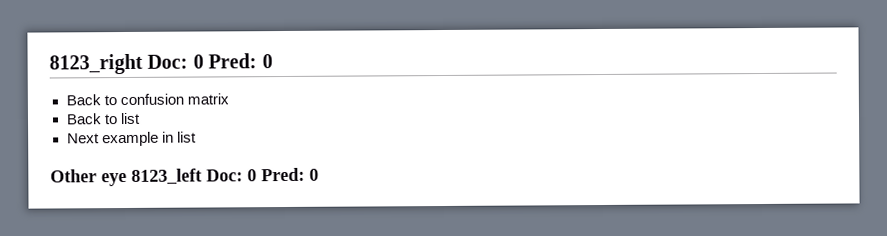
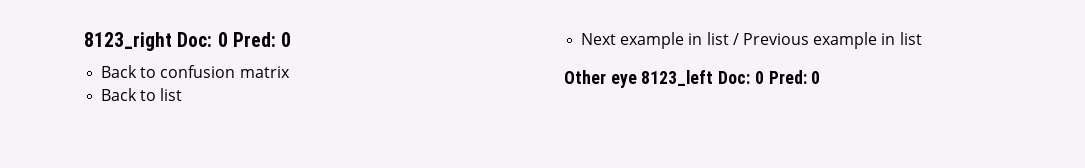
(197, 137) none -> [732,32,922,49] / Previous example in list

